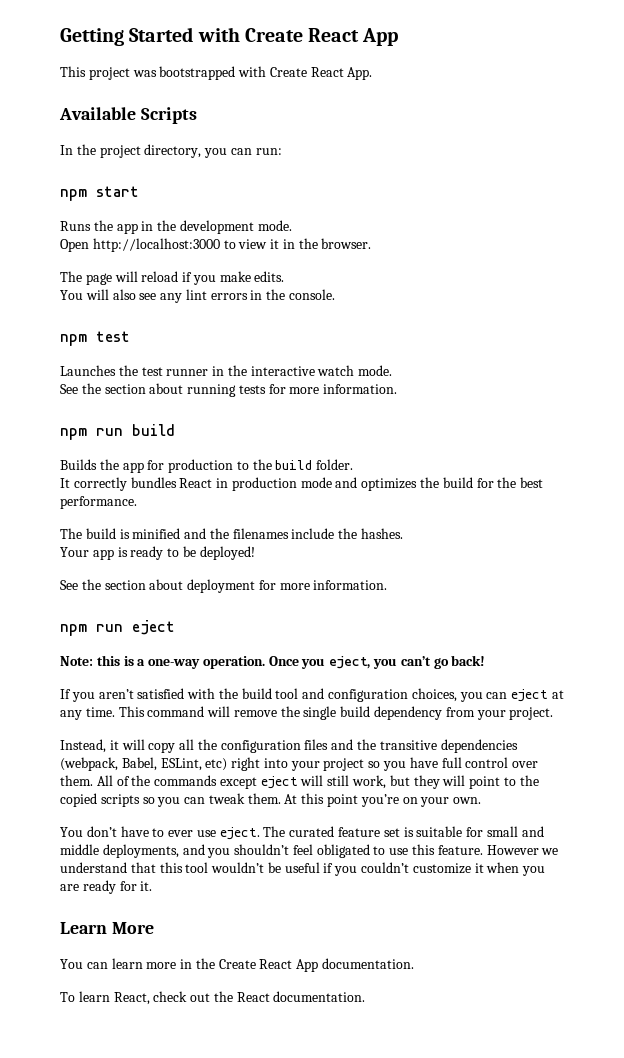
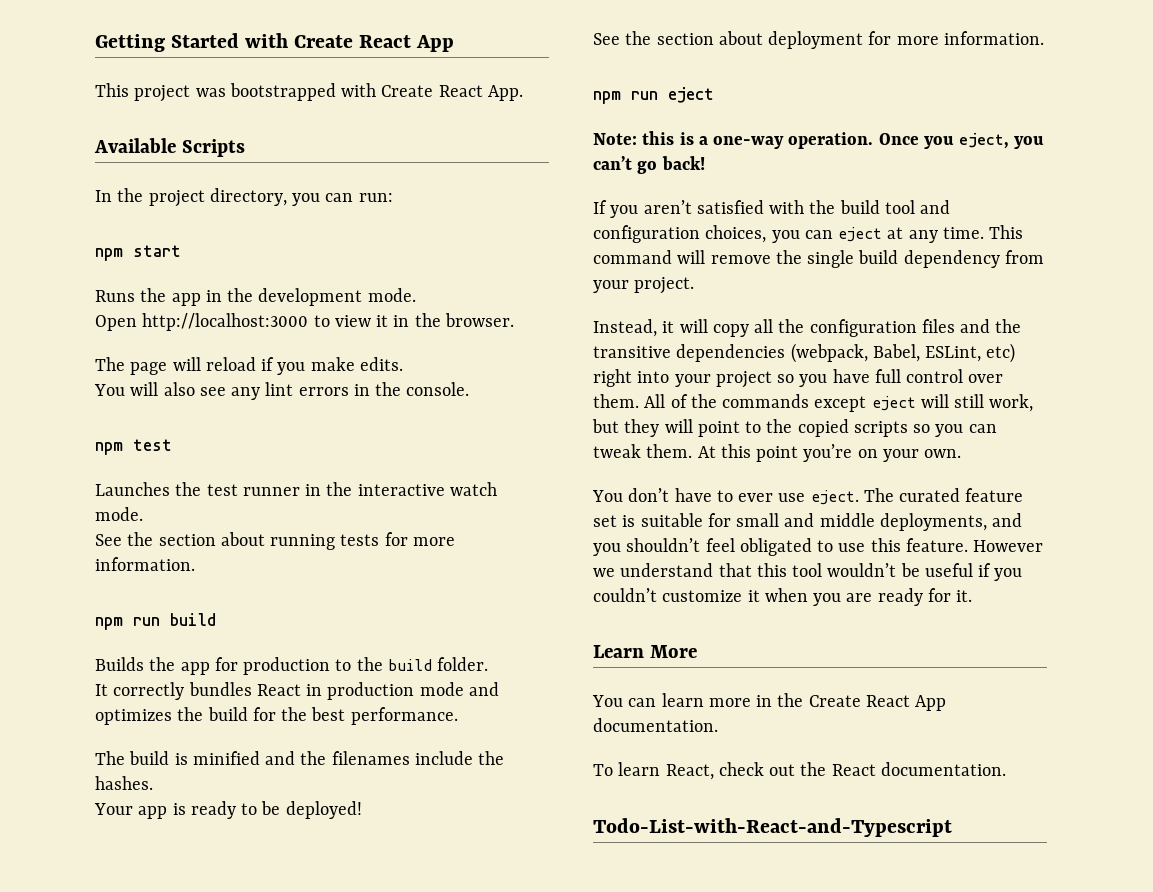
(366, 996) none -> [593,818,952,837] // Todo-List-with-React-and-Typescript

